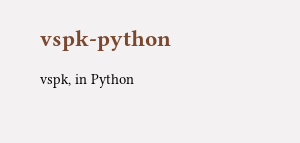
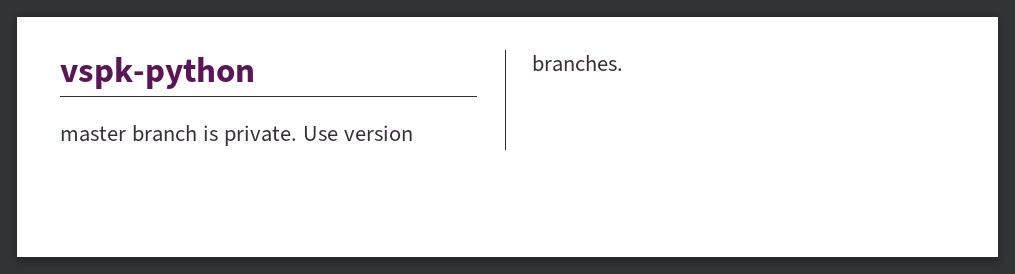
[40,74,134,88] vspk, in Python -> [60,125,414,146] [532,55,623,72] master branch is private. Use version branches.

